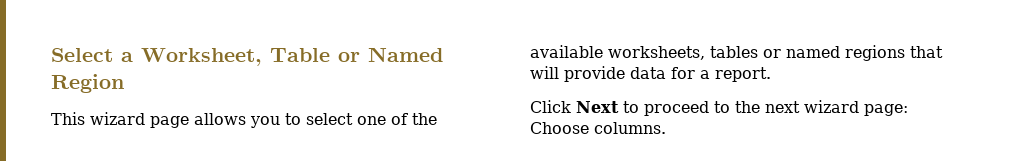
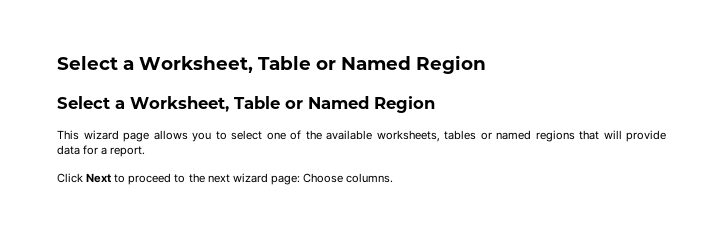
[51,47,443,66] [51,74,124,93] Select a Worksheet, Table or Named Region -> [57,55,486,74] [57,96,435,113] Select a Worksheet, Table or Named Region // Select a Worksheet, Table or Named Region

